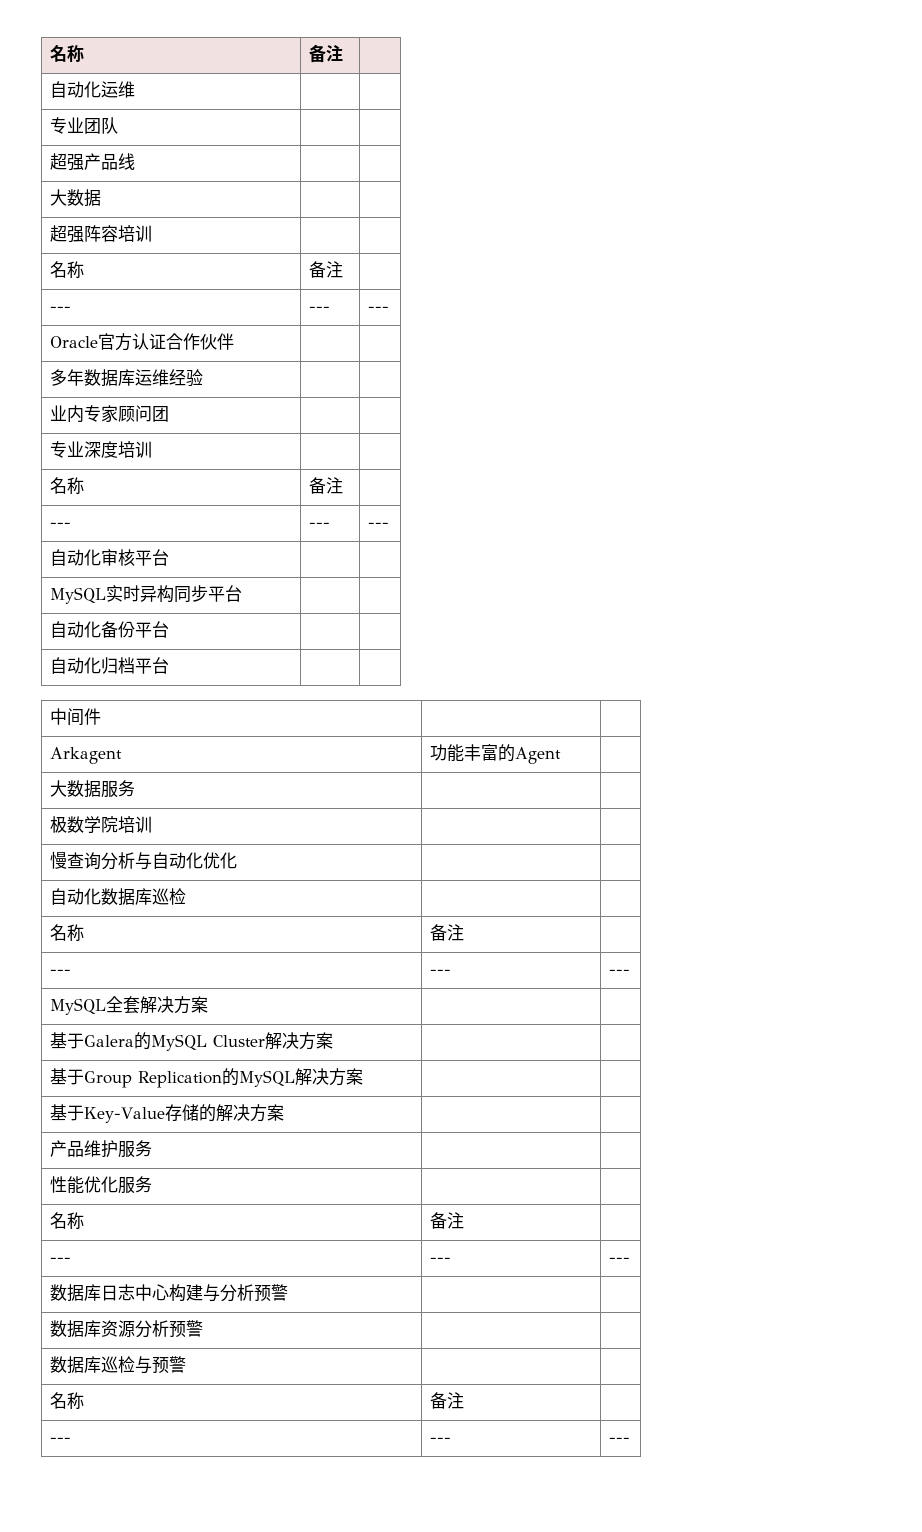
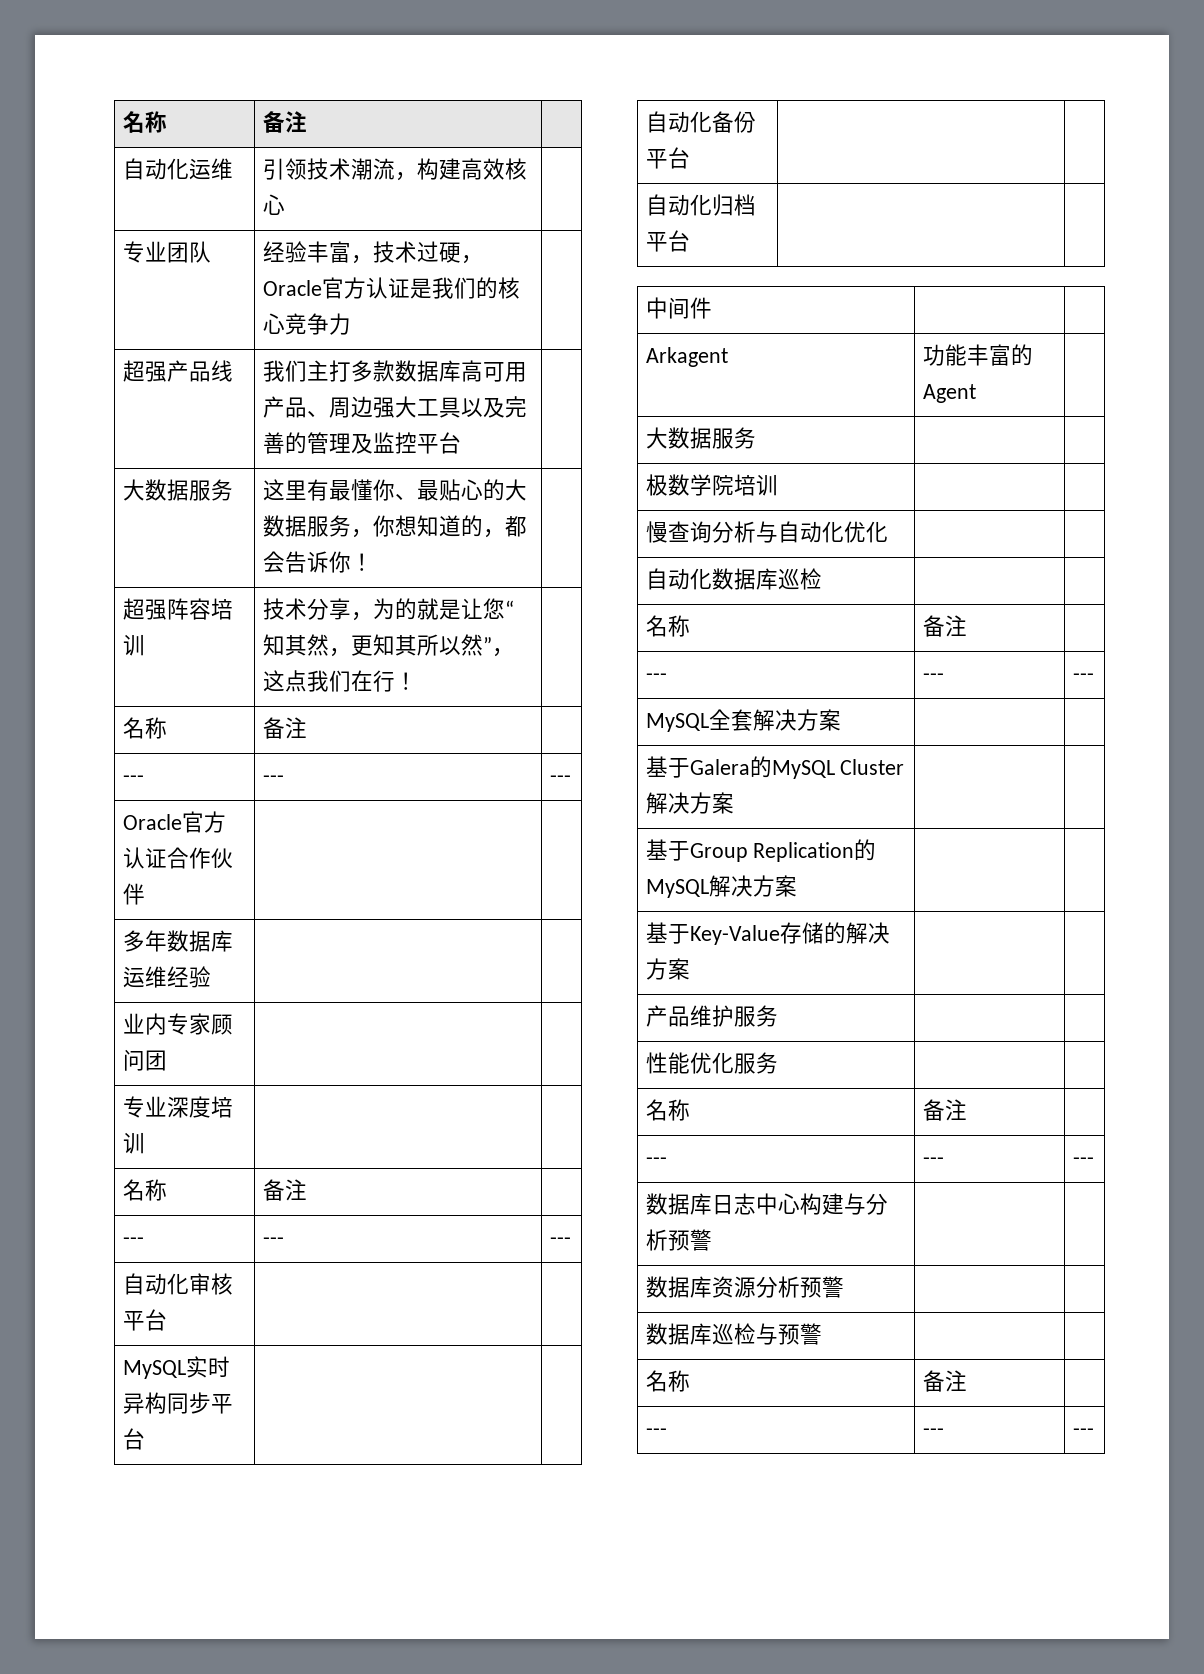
[50,117,119,134] [50,153,136,171] [50,189,102,207] [50,225,153,243] | // 专业团队 | | // 超强产品线 | | // 大数据 | | // 超强阵容培训 | -> [262,158,527,181] [262,194,285,215] [122,241,211,263] [262,241,483,264] [262,277,520,299] [262,313,351,335] [122,360,233,382] [262,360,527,382] [262,396,527,418] [262,432,461,454] [122,479,233,501] [262,479,527,501] [262,515,527,538] [262,551,373,573] [122,598,233,620] [122,634,145,656] [262,598,514,621] [262,634,514,657] [262,670,417,692] 引领技术潮流，构建高效核心 | // 专业团队 | 经验丰富，技术过硬，Oracle官方认证是我们的核心竞争力 | // 超强产品线 | 我们主打多款数据库高可用产品、周边强大工具以及完善的管理及监控平台 | // 大数据服务 | 这里有最懂你、最贴心的大数据服务，你想知道的，都会告诉你！ | // 超强阵容培训 | 技术分享，为的就是让您“知其然，更知其所以然”，这点我们在行！

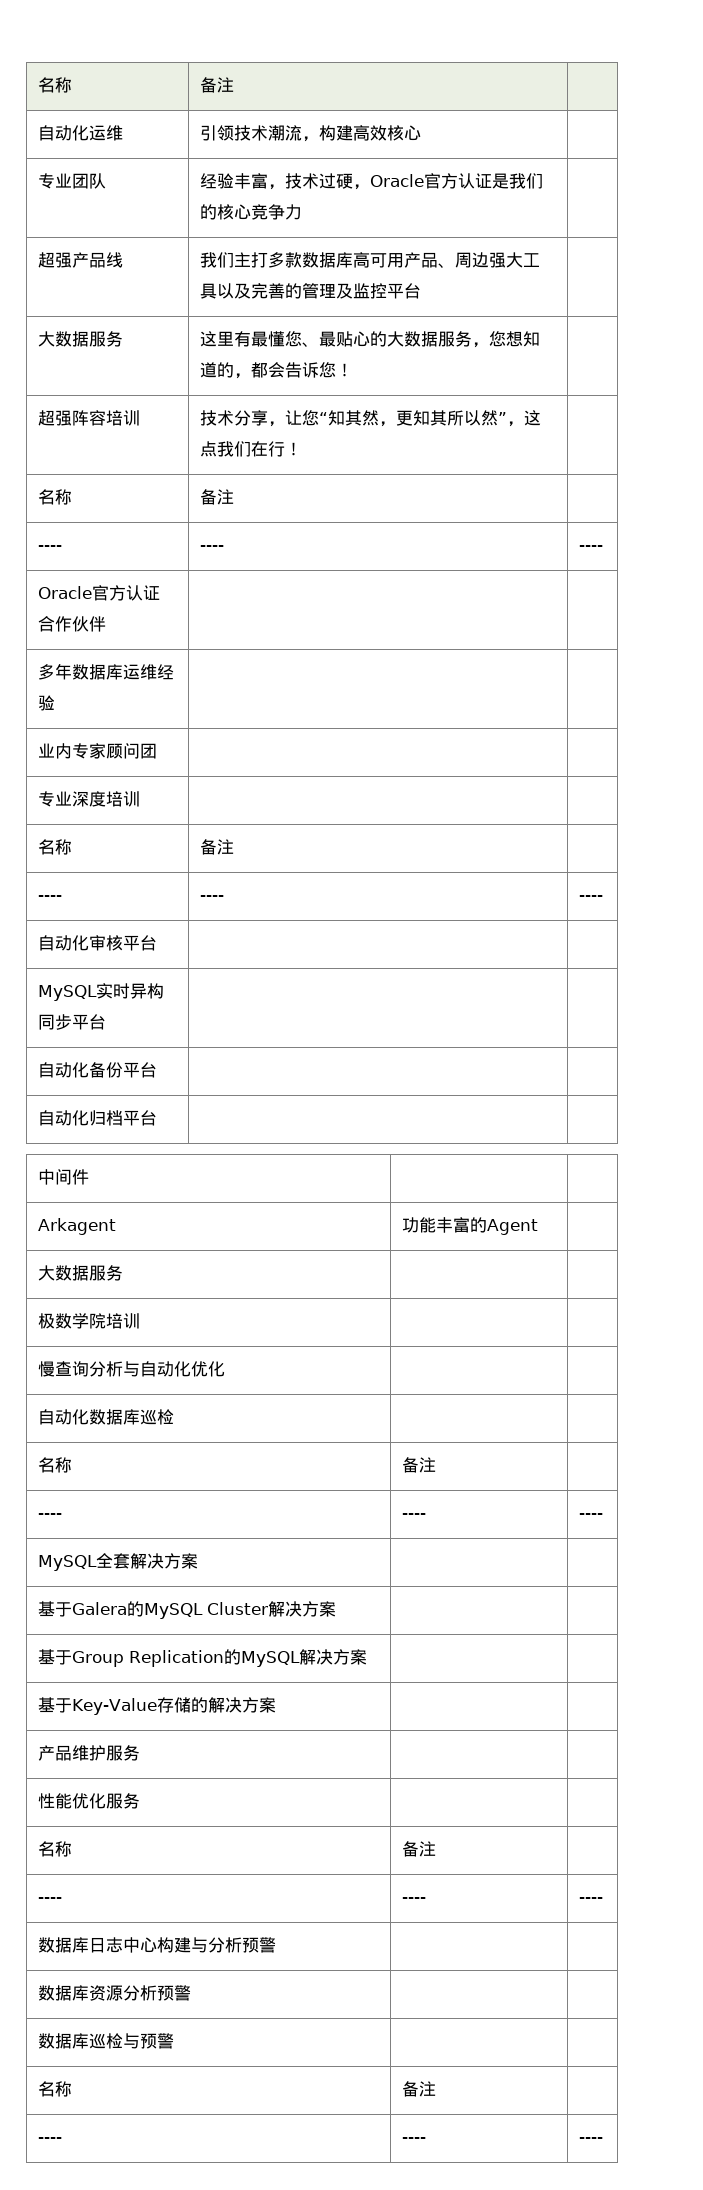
[372,479,395,501] 你 -> [285,331,303,347] 您
[372,515,395,537] 你 -> [489,331,507,347] 您
[328,551,351,573] 你 -> [319,362,337,378] 您
[372,598,461,620] 为的就是 -> (286, 424) none
[122,775,144,783] [262,775,284,783] [549,775,571,783] --- | --- | --- -> [38,545,63,551] [200,545,225,551] [579,545,604,551] ---- | ---- | ----
[122,1237,144,1245] [262,1237,284,1245] [549,1237,571,1245] --- | --- | --- -> [38,895,63,901] [200,895,225,901] [579,895,604,901] ---- | ---- | ----
[645,673,667,681] [922,673,944,681] [1072,673,1094,681] --- | --- | --- -> [38,1513,63,1519] [402,1513,427,1519] [579,1513,604,1519] ---- | ---- | ----
[645,1157,667,1165] [922,1157,944,1165] [1072,1157,1094,1165] --- | --- | --- -> [38,1897,63,1903] [402,1897,427,1903] [579,1897,604,1903] ---- | ---- | ----
[645,1428,667,1436] [922,1428,944,1436] [1072,1428,1094,1436] --- | --- | --- -> [38,2137,63,2143] [402,2137,427,2143] [579,2137,604,2143] ---- | ---- | ----

